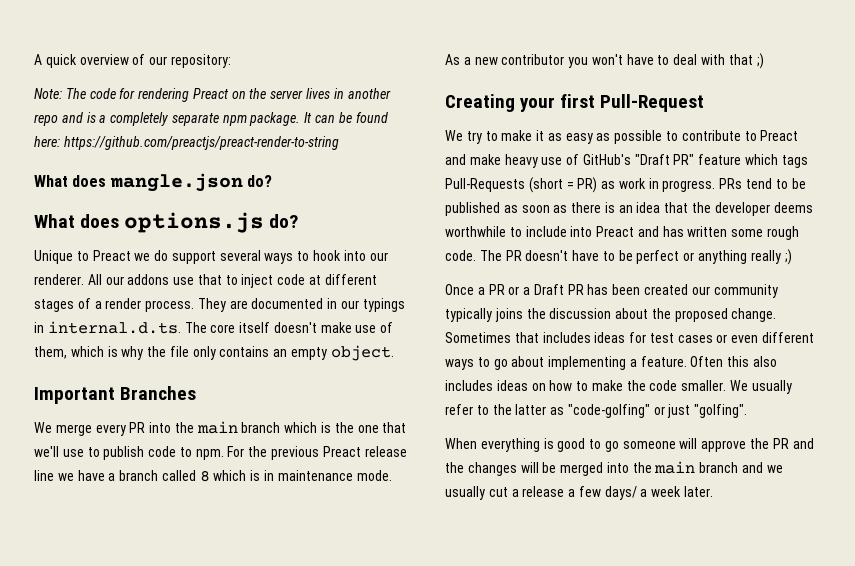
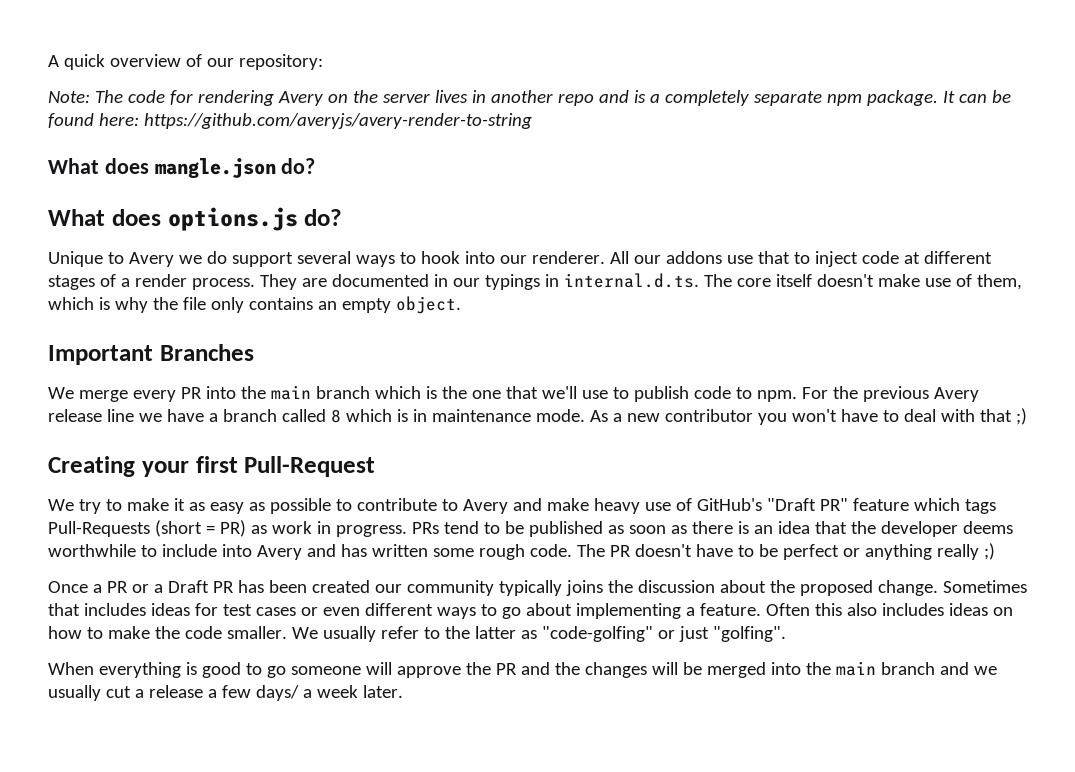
[192,88,229,99] Preact -> [277,91,323,106] Avery
[63,136,339,150] https://github.com/preactjs/preact-render-to-string -> [143,113,532,129] https://github.com/averyjs/avery-render-to-string
[92,250,131,261] Preact -> [128,252,174,267] Avery
[322,446,361,457] Preact -> [933,387,979,402] Avery
[760,130,799,141] Preact -> [462,499,508,514] Avery
[596,226,635,237] Preact -> [256,545,302,560] Avery

